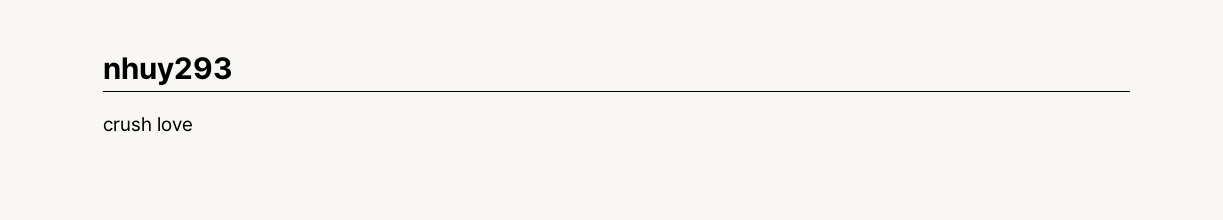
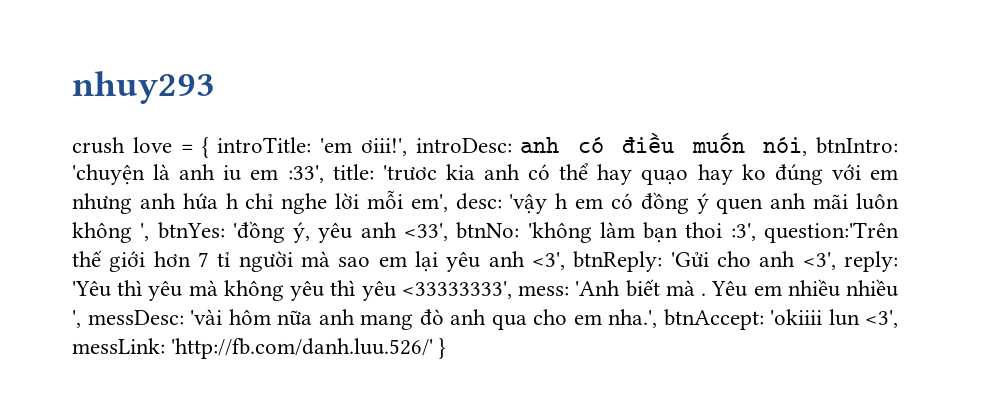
(194, 124) none -> [180,132,899,158] [72,163,898,185] [72,190,900,214] [72,221,900,243] [72,250,899,272] [72,279,899,301] [72,309,898,330] [72,338,447,359] = { introTitle: 'em ơiii!', introDesc: anh có điều muốn nói, btnIntro: 'chuyện là anh iu em :33', title: 'trươc kia anh có thể hay quạo hay ko đúng với em nhưng anh hứa h chỉ nghe lời mỗi em', desc: 'vậy h em có đồng ý quen anh mãi luôn không ', btnYes: 'đồng ý, yêu anh <33', btnNo: 'không làm bạn thoi :3', question:'Trên thế giới hơn 7 tỉ người mà sao em lại yêu anh <3', btnReply: 'Gửi cho anh <3', reply: 'Yêu thì yêu mà không yêu thì yêu <33333333', mess: 'Anh biết mà . Yêu em nhiều nhiều ', messDesc: 'vài hôm nữa anh mang đò anh qua cho em nha.', btnAccept: 'okiiii lun <3', messLink: 'http://fb.com/danh.luu.526/' }

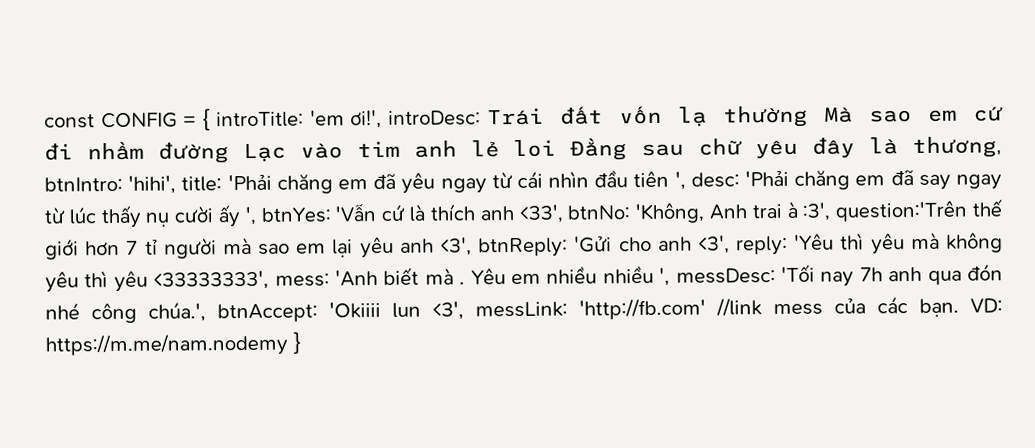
[72,71,215,104] [72,137,172,154] nhuy293 // crush love -> [44,112,178,129] const CONFIG
[360,132,899,156] [72,163,898,185] [72,190,900,214] [72,221,723,243] ơiii!', introDesc: anh có điều muốn nói, btnIntro: 'chuyện là anh iu em :33', title: 'trươc kia anh có thể hay quạo hay ko đúng với em nhưng anh hứa h chỉ nghe lời mỗi em', desc: 'vậy h em có đồng ý quen anh mãi luôn không ', btnYes: 'đồng ý, yêu anh <33', btnNo: 'không làm bạn thoi -> [350,105,1004,129] [44,136,1002,164] [44,169,1002,194] [44,200,798,229] ơi!', introDesc: Trái đất vốn lạ thường Mà sao em cứ đi nhầm đường Lạc vào tim anh lẻ loi Đằng sau chữ yêu đây là thương, btnIntro: 'hihi', title: 'Phải chăng em đã yêu ngay từ cái nhìn đầu tiên ', desc: 'Phải chăng em đã say ngay từ lúc thấy nụ cười ấy ', btnYes: 'Vẫn cứ là thích anh <33', btnNo: 'Không, Anh trai à
[190,309,898,330] [72,338,434,359] 'vài hôm nữa anh mang đò anh qua cho em nha.', btnAccept: 'okiiii lun <3', messLink: 'http://fb.com/danh.luu.526/' -> [780,263,1003,287] [45,296,1003,324] [45,333,288,357] 'Tối nay 7h anh qua đón nhé công chúa.', btnAccept: 'Okiiii lun <3', messLink: 'http://fb.com' //link mess của các bạn. VD: https://m.me/nam.nodemy

